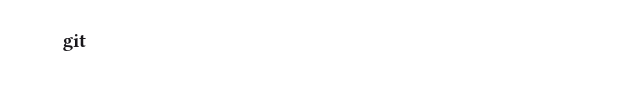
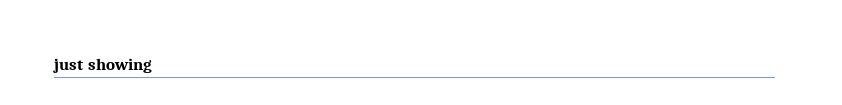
[63,34,86,51] git -> [53,58,152,73] just showing

